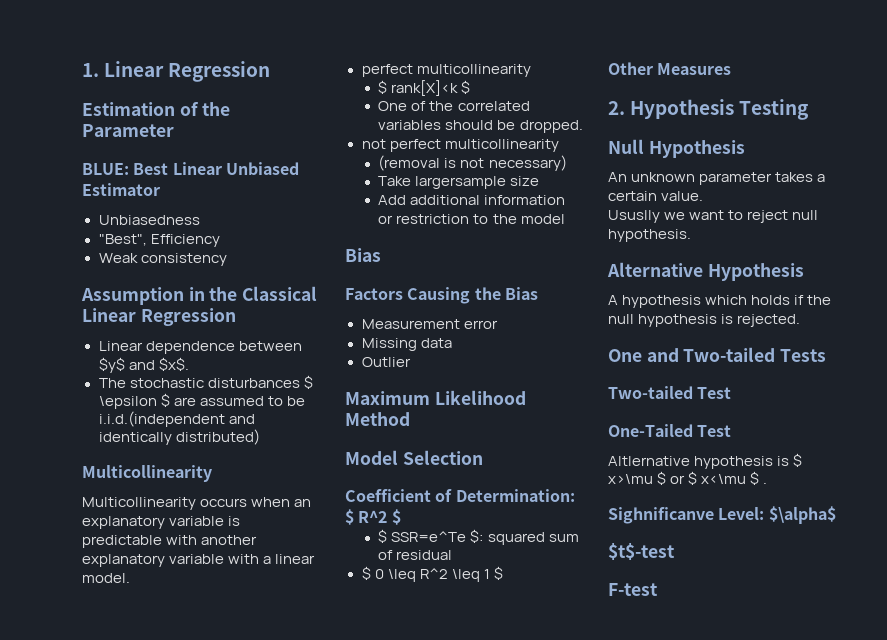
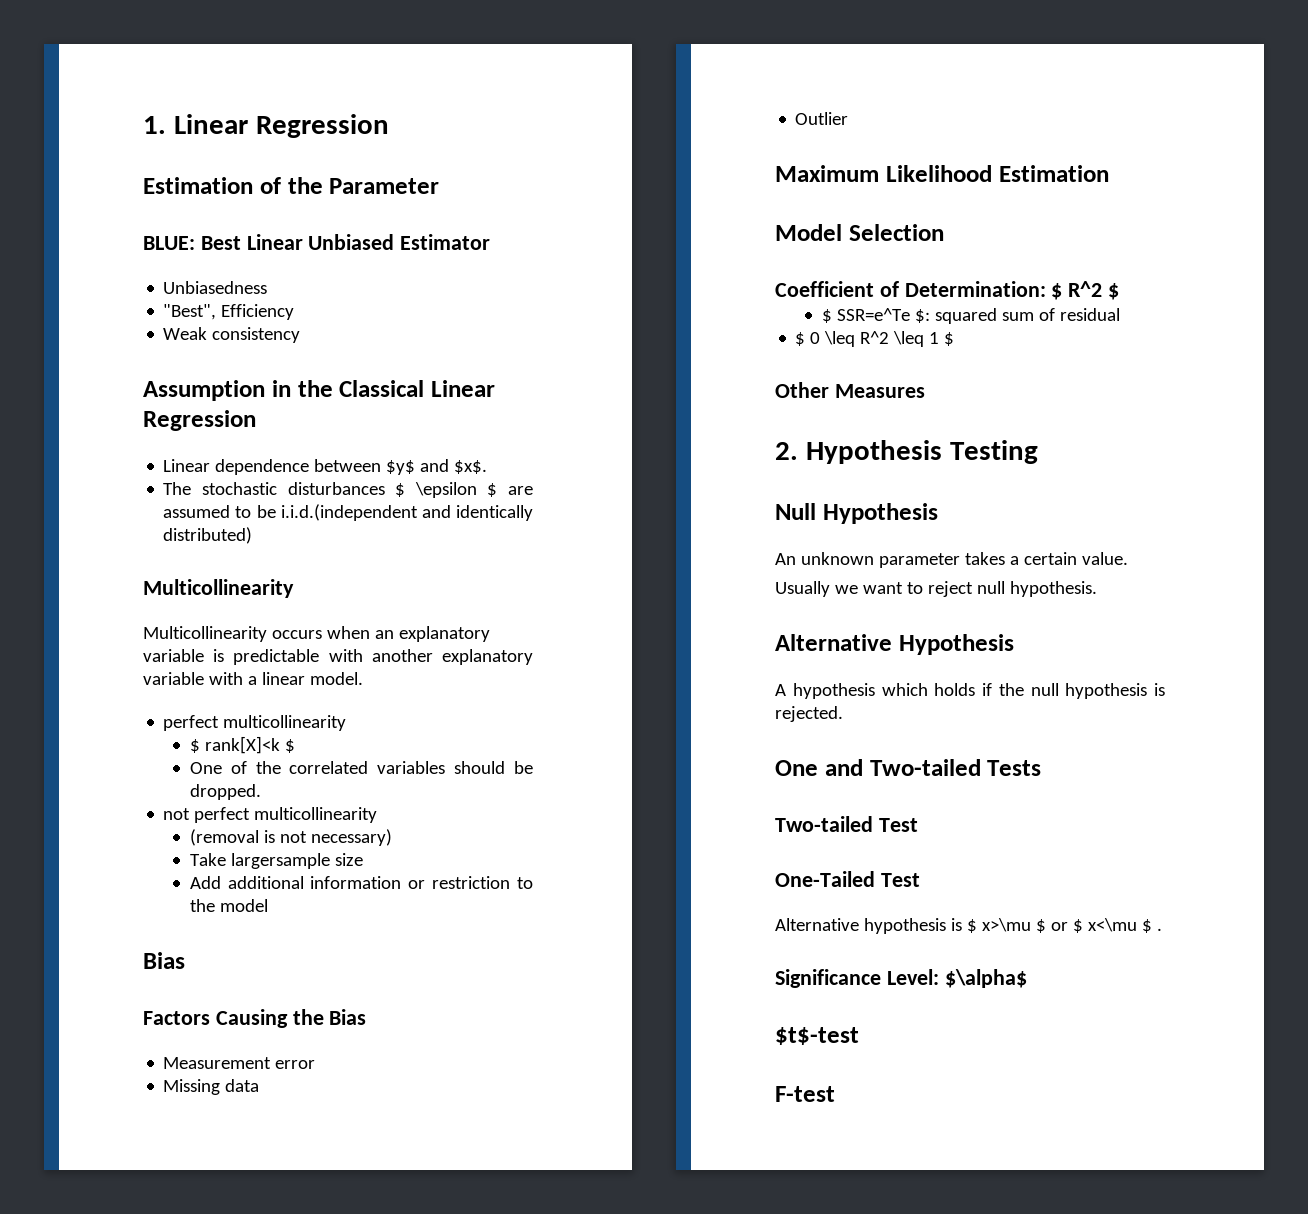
[345,412,410,426] Method -> [998,165,1109,182] Estimation
[608,210,660,223] Ususlly -> [775,581,830,597] Usually
[608,456,690,466] Altlernative -> [775,918,859,931] Alternative
[608,507,714,524] Sighnificanve -> [775,969,881,988] Significance

